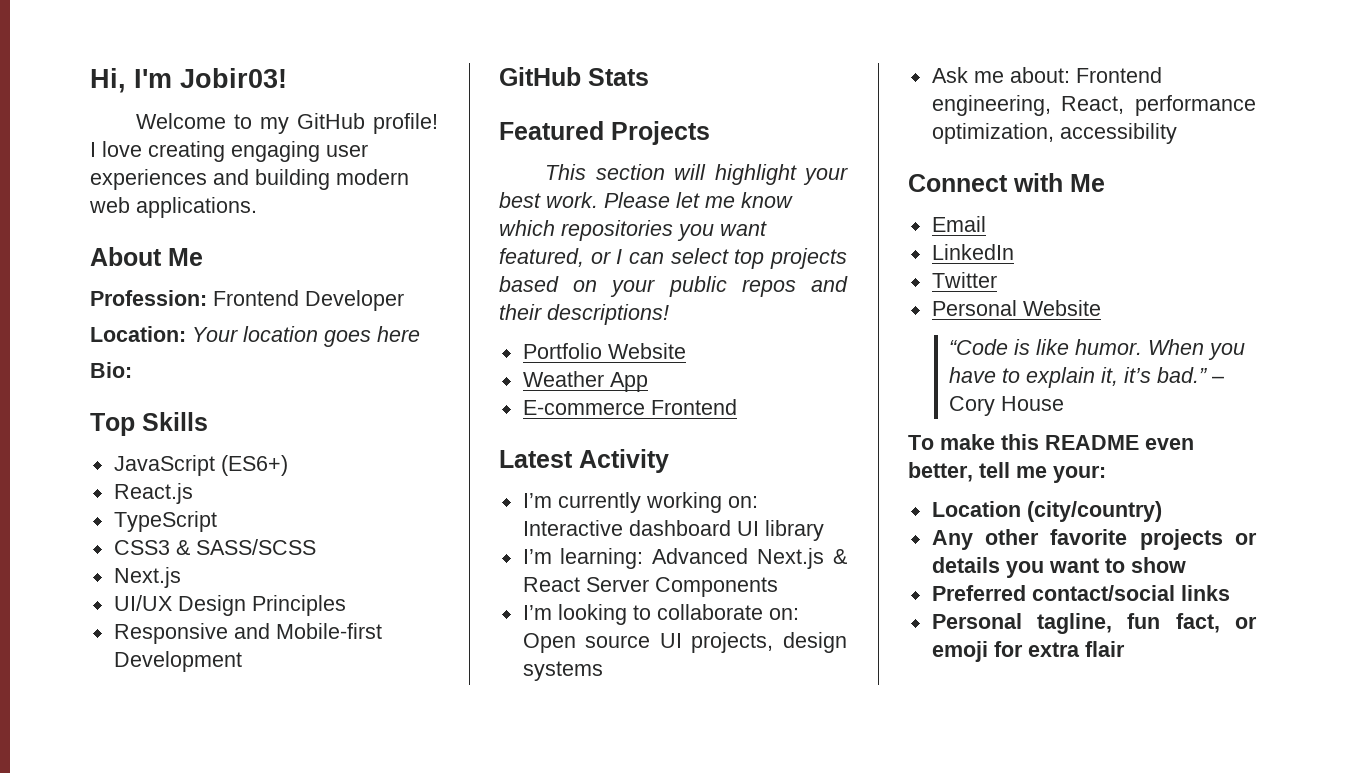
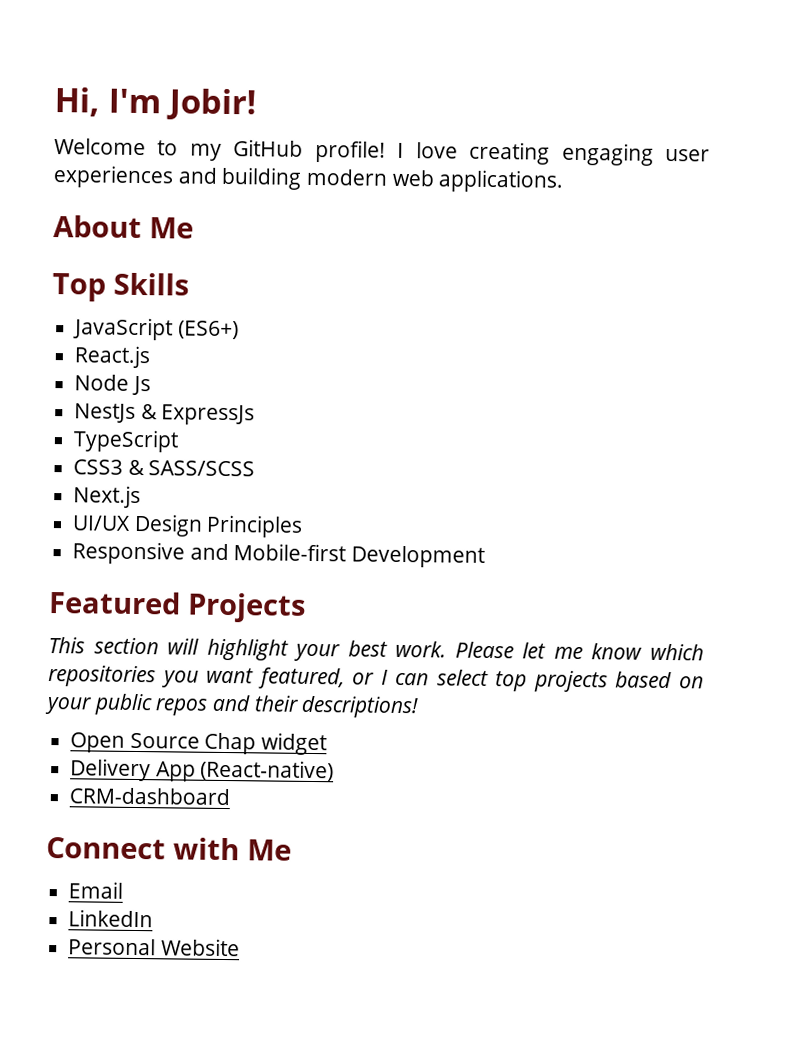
[180,68,287,88] Jobir03! -> [165,88,256,121] Jobir!
[90,290,404,311] [90,326,420,347] [90,362,132,378] // Profession: Frontend Developer // Location: Your location goes here // Bio: -> (194, 228) none
(193, 493) none -> [74,374,151,396] [74,403,256,426] // Node Js // NestJs & ExpressJs
[499,67,649,86] // GitHub Stats -> (486, 556) none
[522,343,686,359] [522,371,648,392] [522,399,737,415] [499,449,669,473] [522,492,758,513] [522,520,824,541] [522,548,847,569] [522,577,778,597] [522,604,799,625] [522,632,847,653] [522,661,603,681] [931,67,1162,83] [931,95,1256,116] [931,123,1177,144] Portfolio Website // Weather App // E-commerce Frontend // Latest Activity // I’m currently working on: Interactive dashboard UI library // I’m learning: Advanced Next.js & React Server Components // I’m looking to collaborate on: Open source UI projects, design systems // Ask me about: Frontend engineering, React, performance optimization, accessibility -> [70,732,328,756] [70,758,335,782] [69,787,231,806] Open Source Chap widget // Delivery App (React-native) // CRM-dashboard
[931,272,997,288] // Twitter -> (154, 918) none
[949,339,1246,360] [949,367,1225,388] [949,396,1065,416] [908,434,1194,450] [908,462,1106,483] [931,501,1162,522] [931,529,1257,550] [931,557,1186,578] [931,585,1230,601] [931,613,1257,634] [931,641,1125,662] // “Code is like humor. When you have to explain it, it’s bad.” – Cory House // To make this README even better, tell me your: // Location (city/country) // Any other favorite projects or details you want to show // Preferred contact/social links // Personal tagline, fun fact, or emoji for extra flair -> (240, 947) none

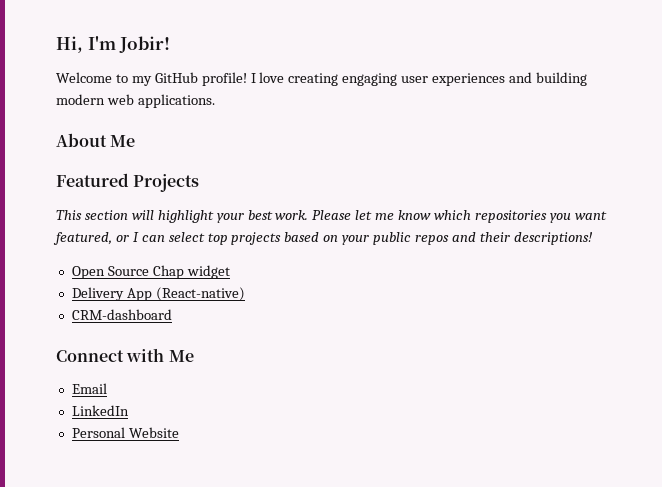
[52,272,189,302] [73,317,239,341] [74,345,152,369] [74,374,151,396] [74,403,256,426] [73,429,180,453] [73,459,256,477] [73,485,142,509] [72,513,304,538] [72,541,486,568] // Top Skills // JavaScript (ES6+) // React.js // Node Js // NestJs & ExpressJs // TypeScript // CSS3 & SASS/SCSS // Next.js // UI/UX Design Principles // Responsive and Mobile-first Development -> (136, 141) none

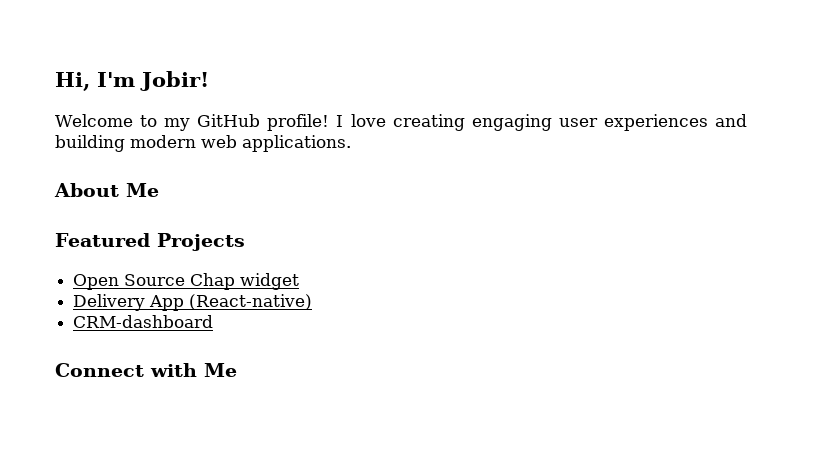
[56,210,607,223] [53,232,593,245] // This section will highlight your best work. Please let me know which repositories you want featured, or I can select top projects based on your public repos and their descriptions! -> (245, 242) none
[71,383,107,394] [71,405,129,416] [71,427,179,438] // Email // LinkedIn // Personal Website -> (237, 370) none

